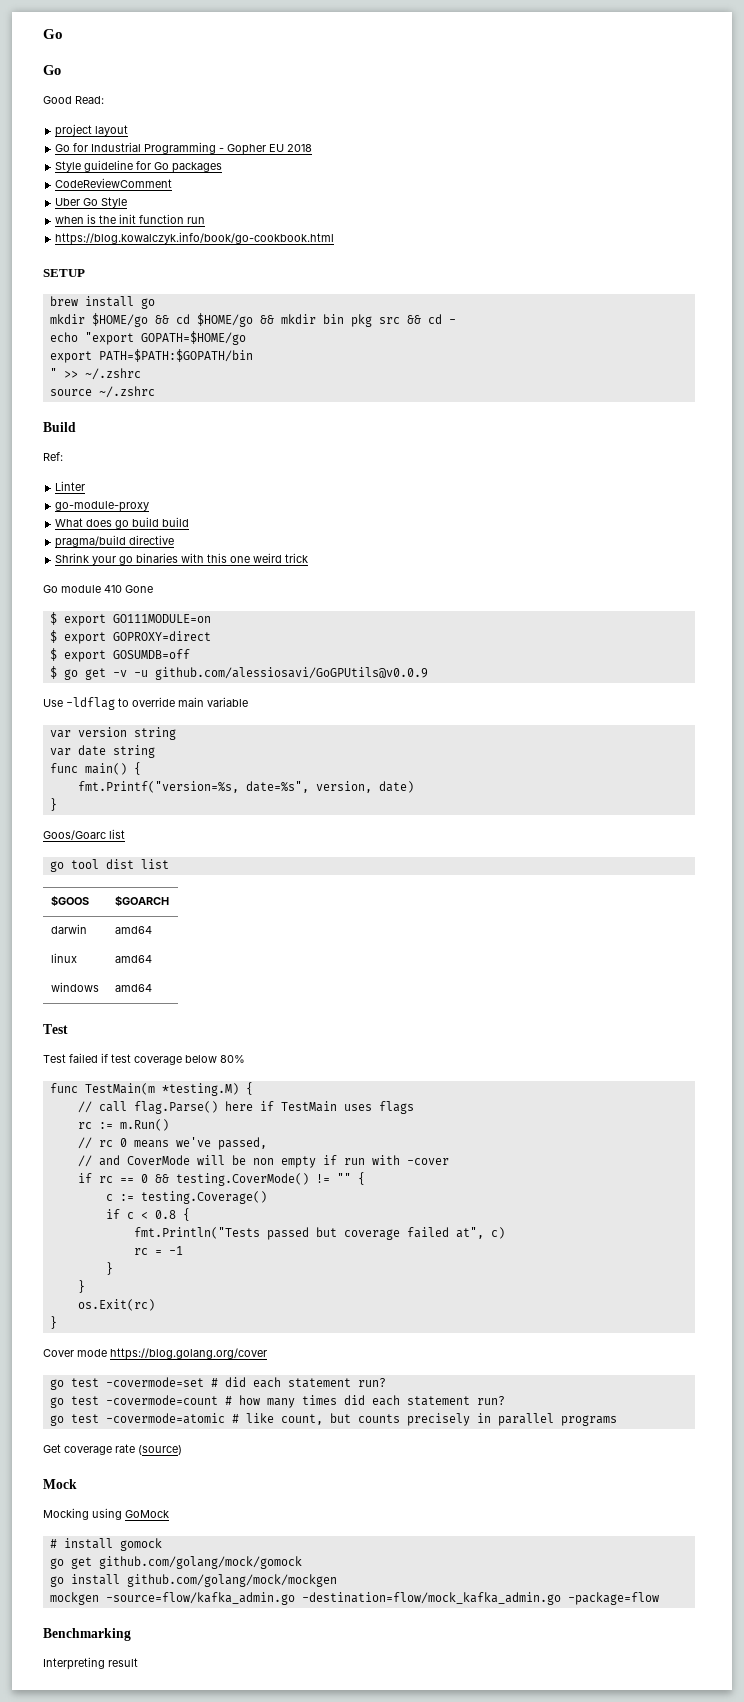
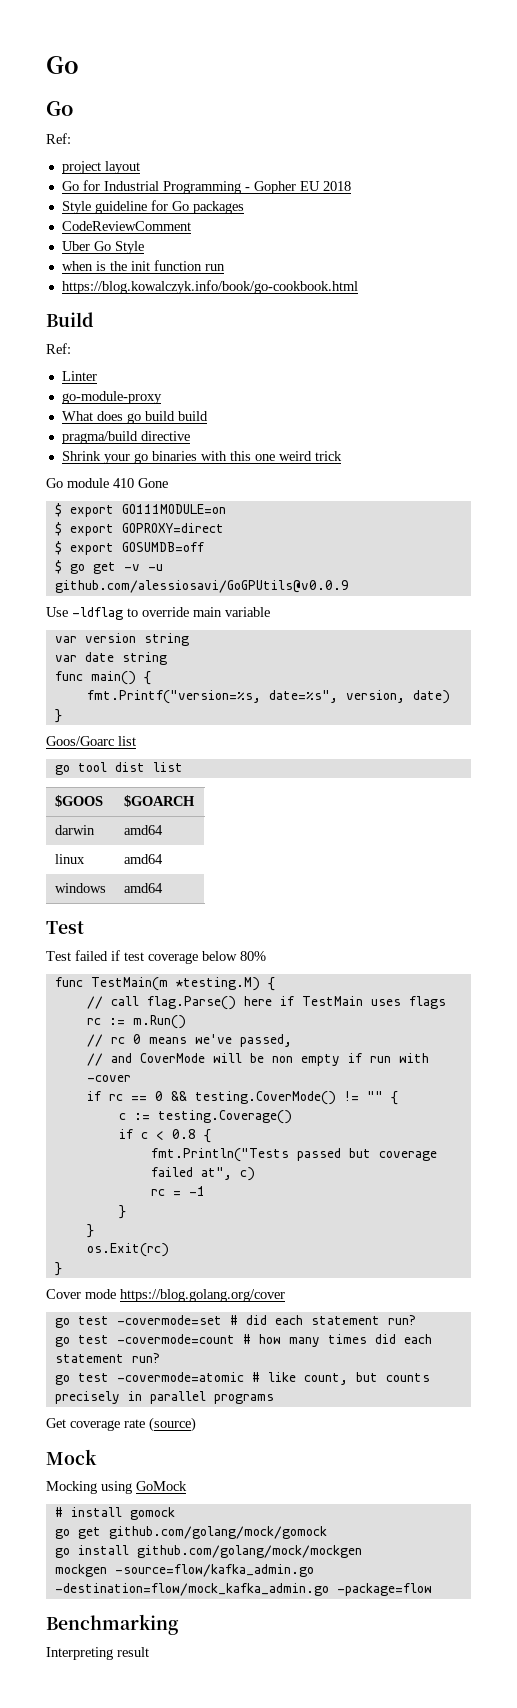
[43,96,104,104] Good Read: -> [46,133,71,144] Ref:
[43,269,85,277] [49,296,155,309] [49,313,456,327] [49,331,246,345] [49,349,253,363] [49,368,141,380] [49,386,155,398] // SETUP // brew install go // mkdir $HOME/go && cd $HOME/go && mkdir bin pkg src && cd - // echo "export GOPATH=$HOME/go // export PATH=$PATH:$GOPATH/bin // " >> ~/.zshrc // source ~/.zshrc -> (358, 287) none

